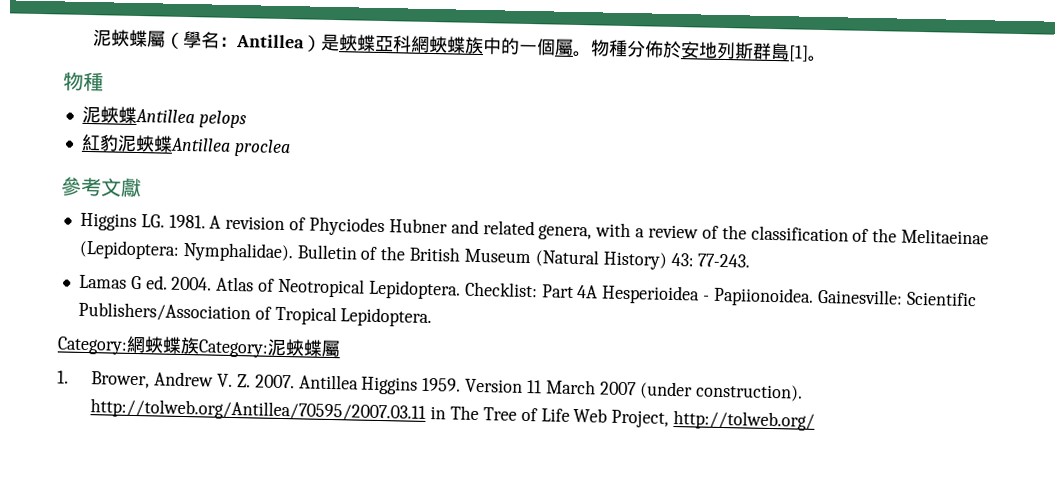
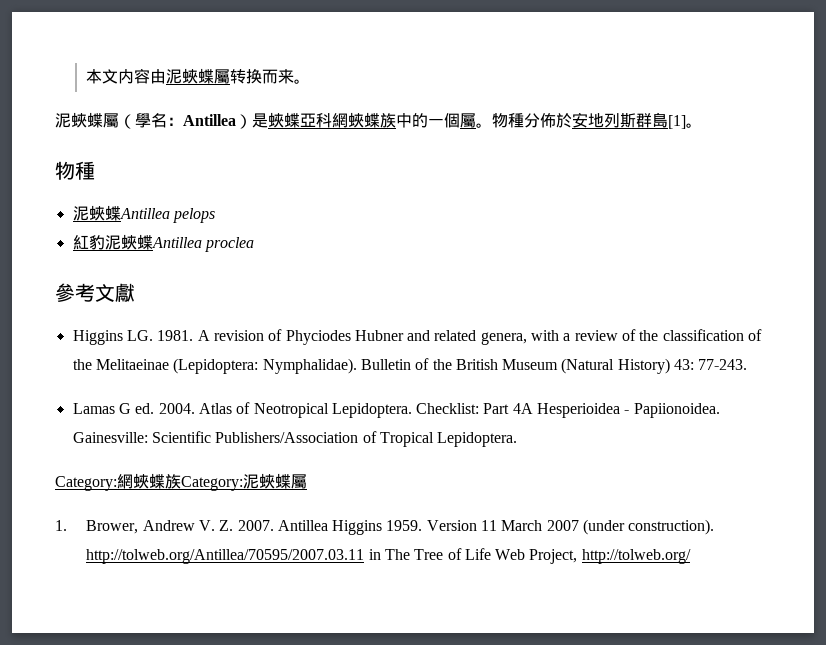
(92, 38) none -> [86,68,311,84] 本文内容由泥蛺蝶屬转换而来。 //

